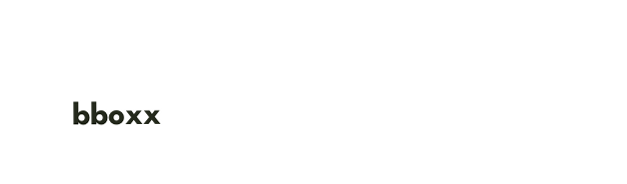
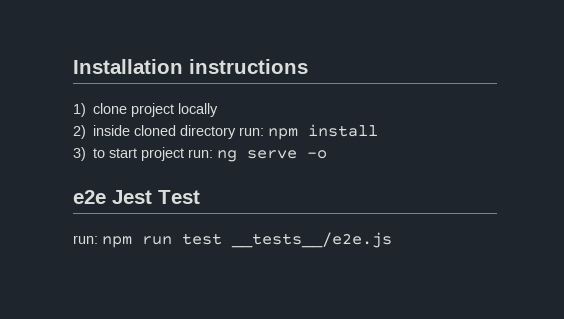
[72,100,162,126] bboxx -> [73,59,308,74] [73,103,219,117] [73,124,379,140] [73,147,328,162] [73,190,200,204] [73,232,392,248] Installation instructions // 1) clone project locally // 2) inside cloned directory run: npm install // 3) to start project run: ng serve -o // e2e Jest Test // run: npm run test __tests__/e2e.js

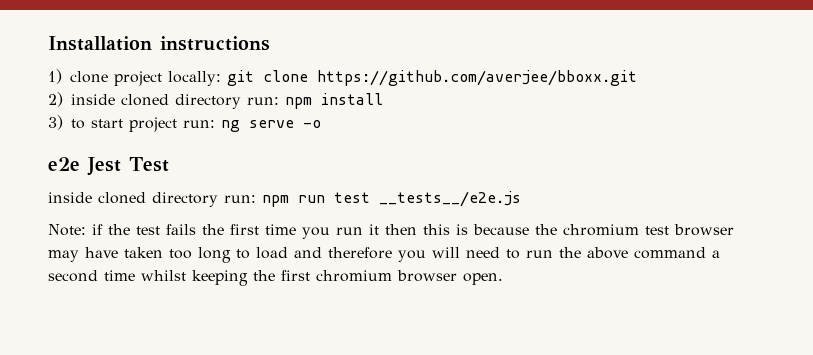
[178,103,219,117] locally -> [168,70,637,86] locally: git clone https://github.com/averjee/bboxx.git
(200, 197) none -> [48,192,218,207] inside cloned directory
(392, 240) none -> [48,224,734,239] [48,247,720,263] [48,270,503,286] // Note: if the test fails the first time you run it then this is because the chromium test browser may have taken too long to load and therefore you will need to run the above command a second time whilst keeping the first chromium browser open.

